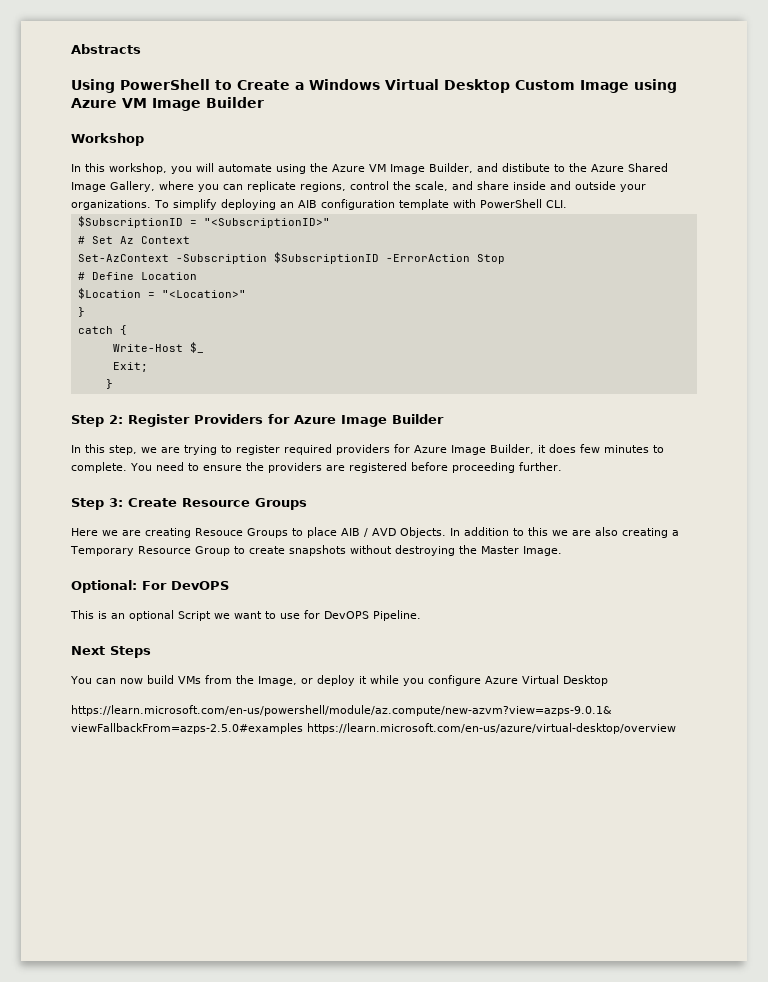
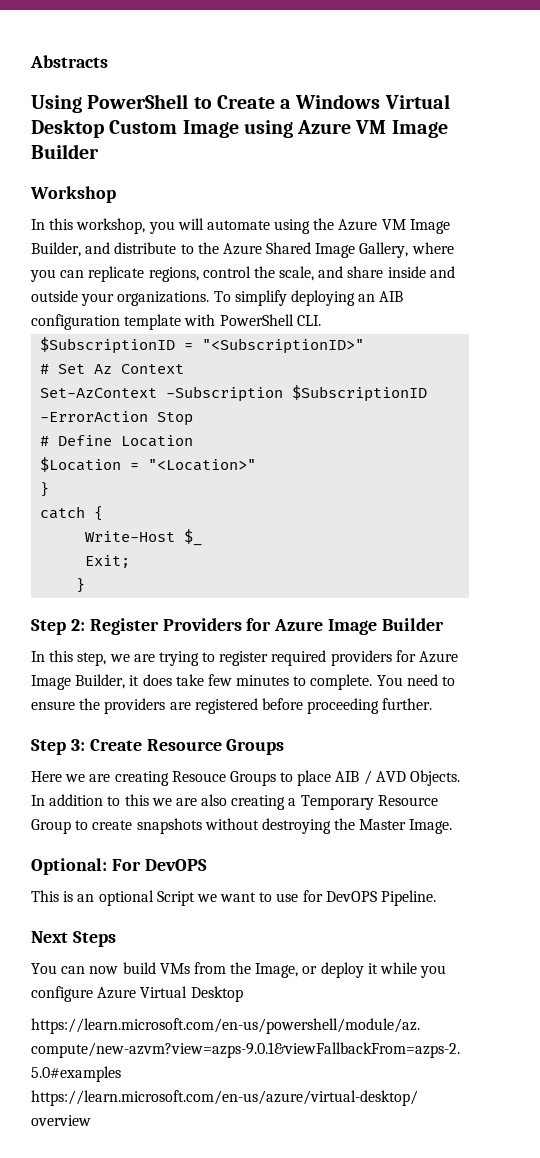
[502,163,550,172] distibute -> [114,242,177,254] distribute
(576, 448) none -> [175,674,204,686] take

